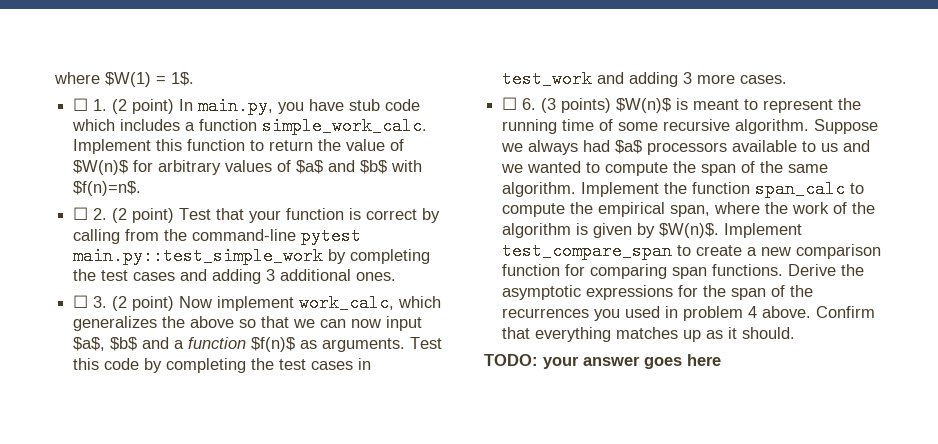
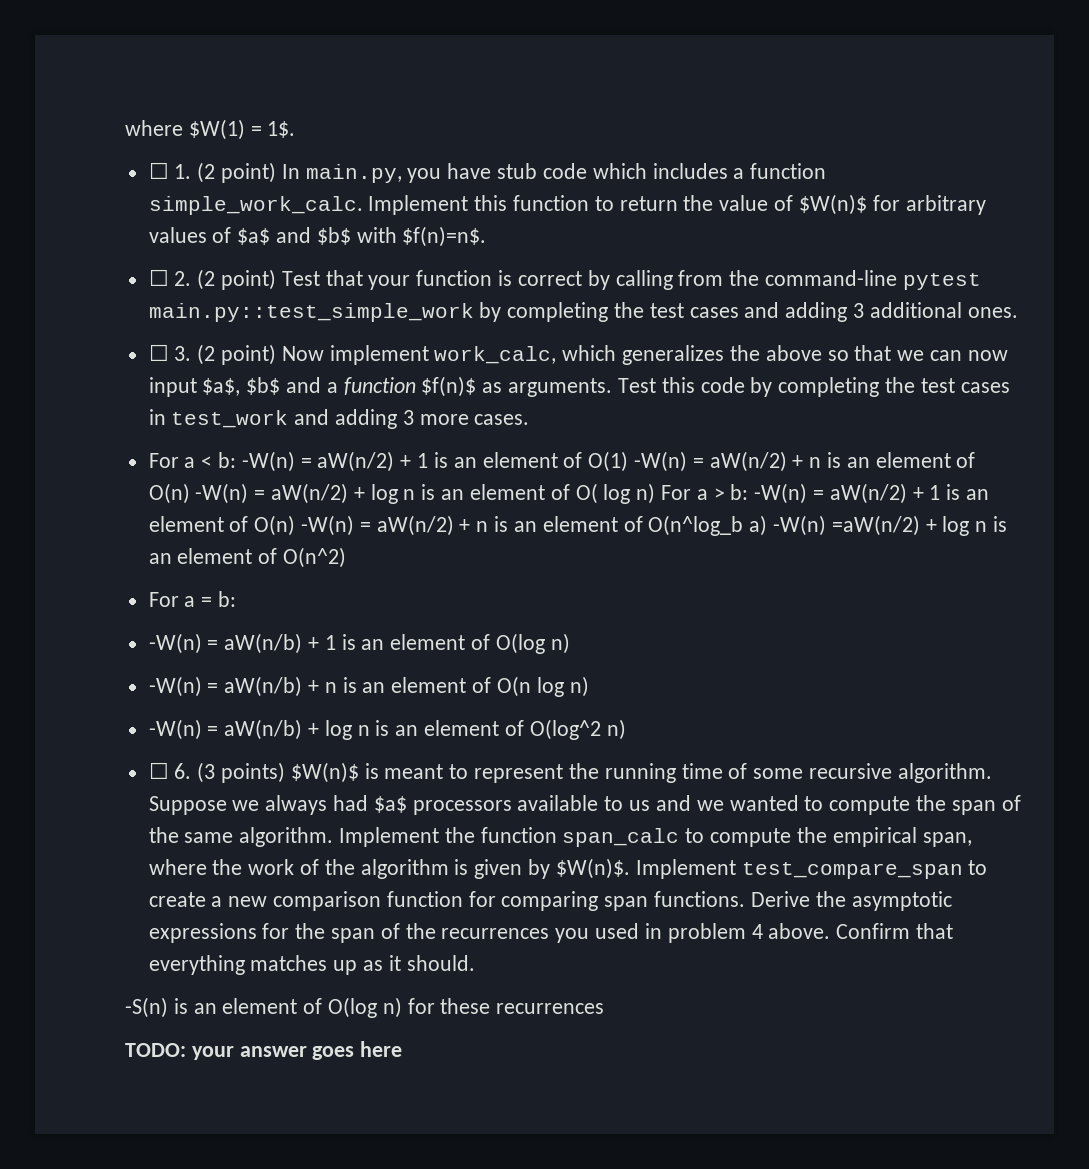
(788, 79) none -> [148,451,976,472] [148,483,989,504] [148,515,1007,536] [148,547,347,568] [148,591,237,607] [148,633,570,654] [148,676,589,697] [148,719,626,740] // For a < b: -W(n) = aW(n/2) + 1 is an element of O(1) -W(n) = aW(n/2) + n is an element of O(n) -W(n) = aW(n/2) + log n is an element of O( log n) For a > b: -W(n) = aW(n/2) + 1 is an element of O(n) -W(n) = aW(n/2) + n is an element of O(n^log_b a) -W(n) =aW(n/2) + log n is an element of O(n^2) // For a = b: // -W(n) = aW(n/b) + 1 is an element of O(log n) // -W(n) = aW(n/b) + n is an element of O(n log n) // -W(n) = aW(n/b) + log n is an element of O(log^2 n)
(796, 333) none -> [125,997,605,1018] // -S(n) is an element of O(log n) for these recurrences

